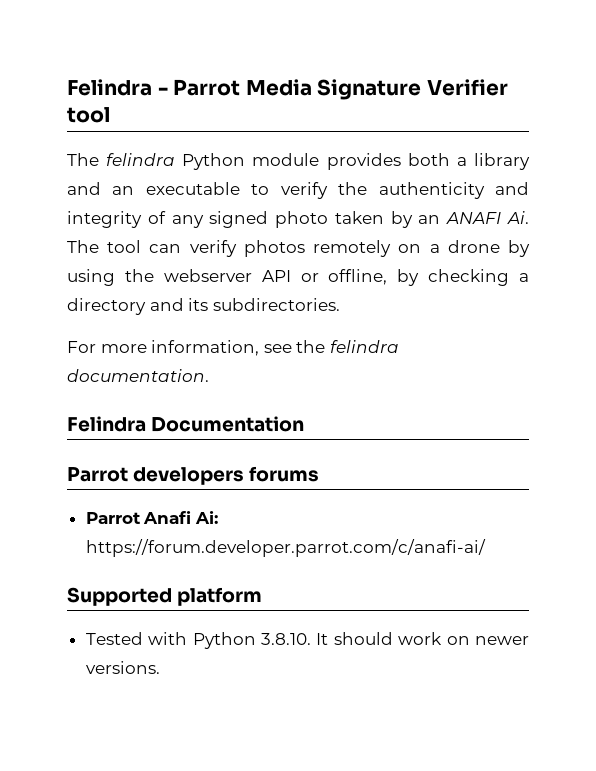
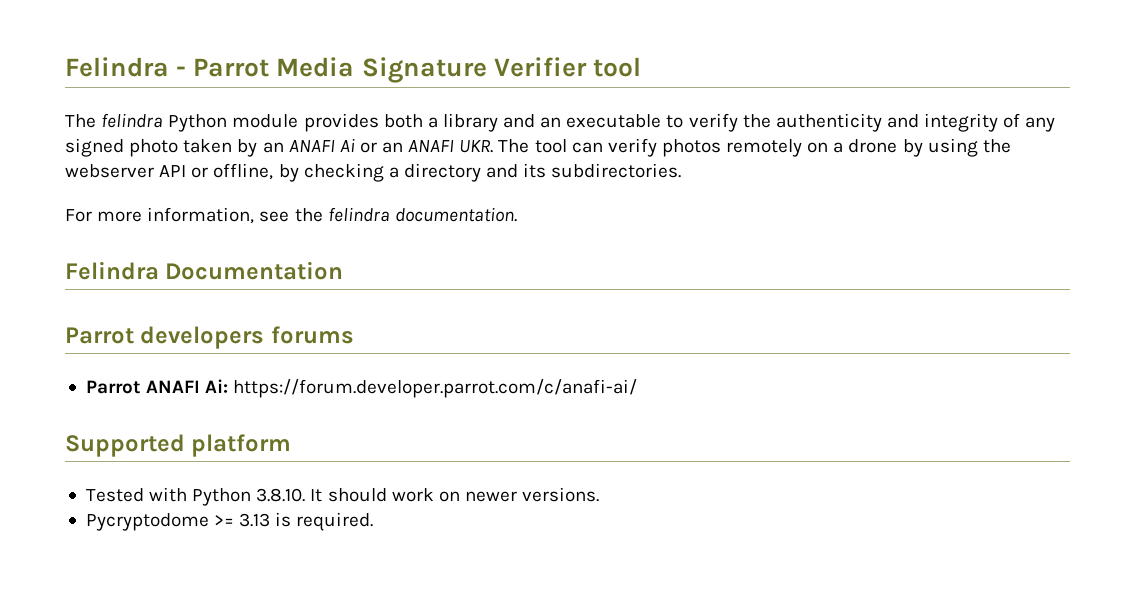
[506,211,529,224] Ai. -> [339,138,494,153] Ai or an ANAFI UKR.
[143,511,192,524] Anafi -> [146,380,201,393] ANAFI
(160, 667) none -> [85,512,374,531] // Pycryptodome >= 3.13 is required.

